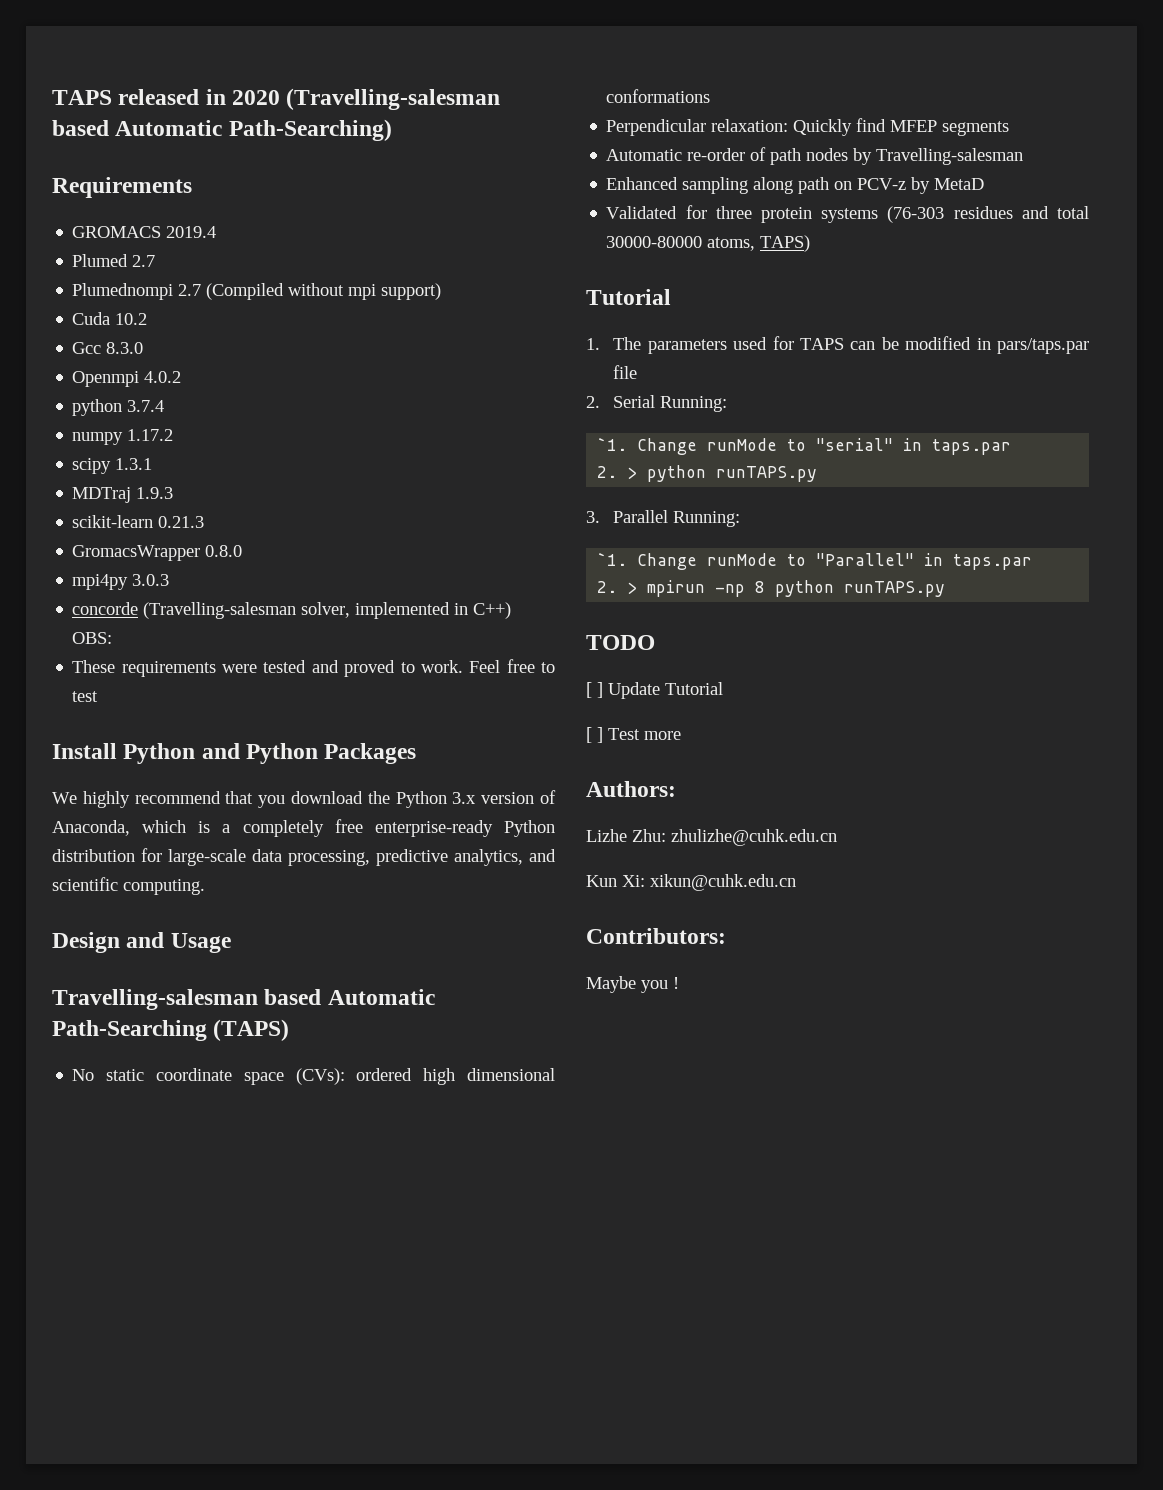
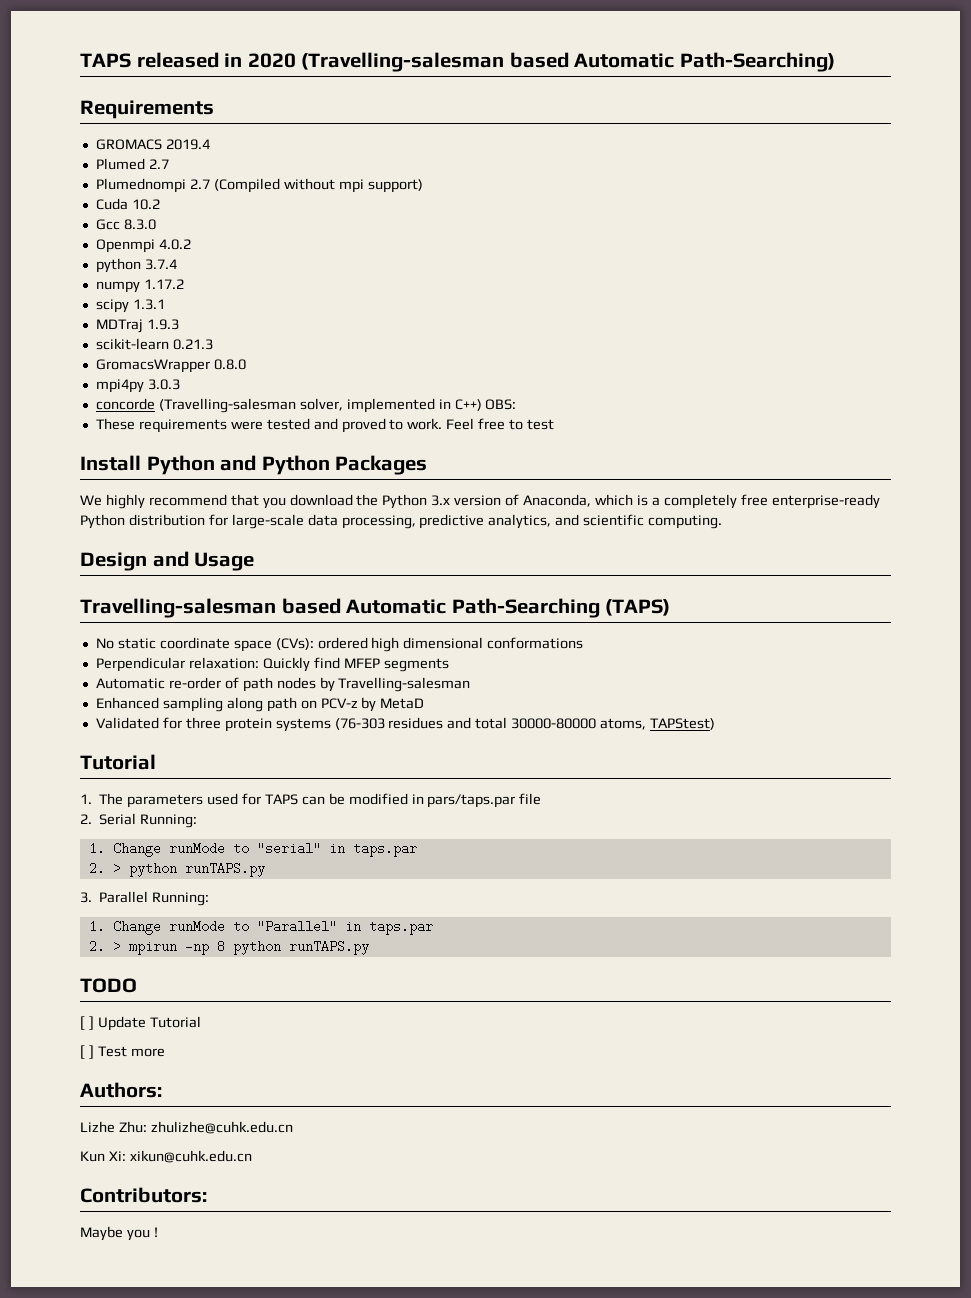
[760,235,811,252] TAPS) -> [650,718,716,730] TAPStest)
[597,438,628,451] `1. -> [88,842,105,855] 1.
[597,553,628,566] `1. -> [88,920,105,933] 1.

